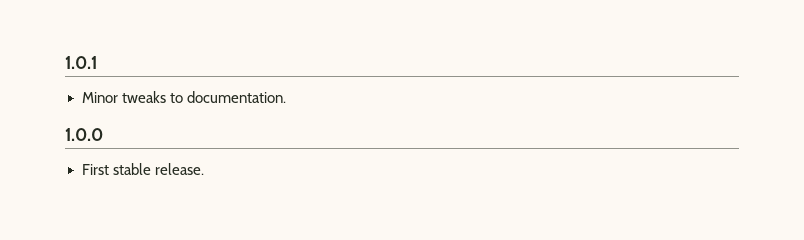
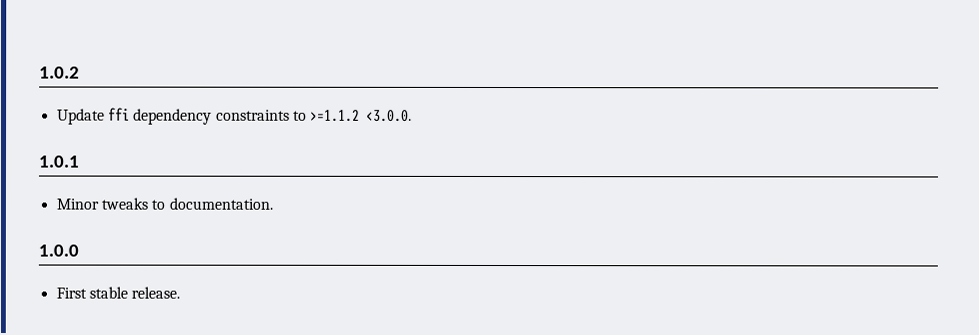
(65, 62) none -> [39,66,80,79] [56,107,413,125] 1.0.2 // Update ffi dependency constraints to >=1.1.2 <3.0.0. //

